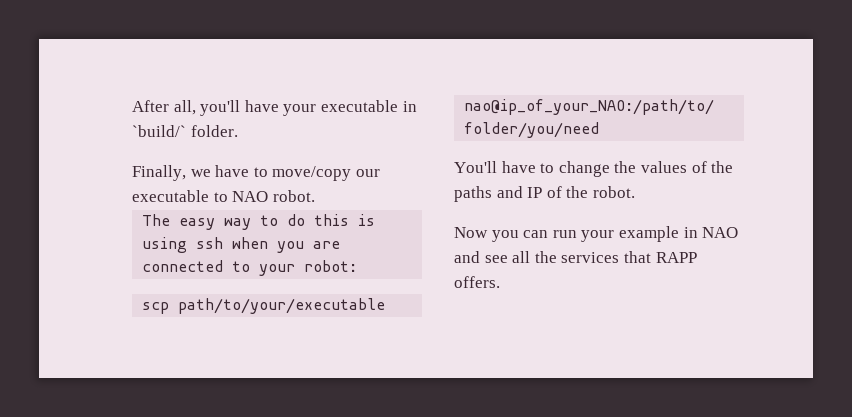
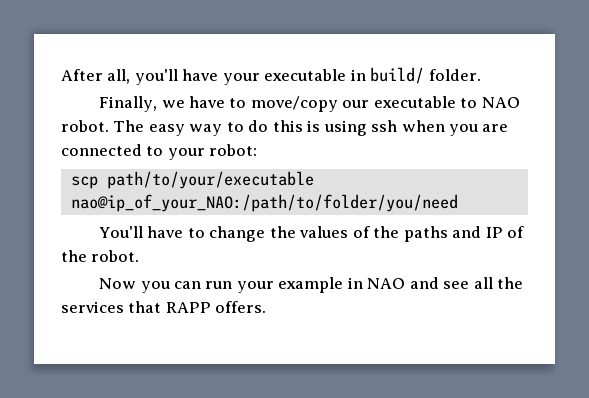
[132,125,186,137] `build/` -> [370,67,425,84] build/
(315, 196) // -> (109, 126) none

